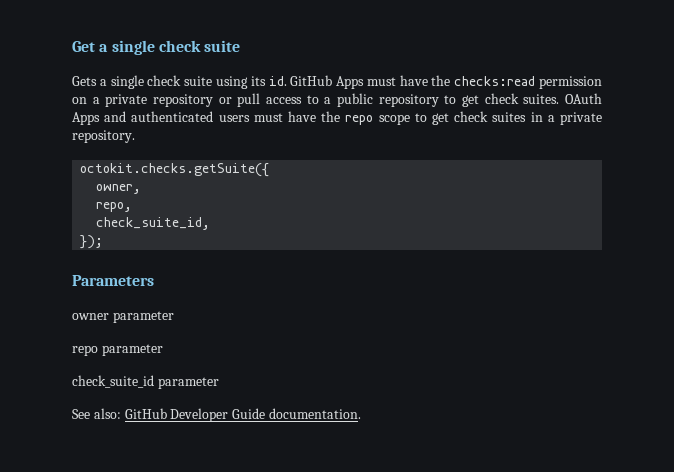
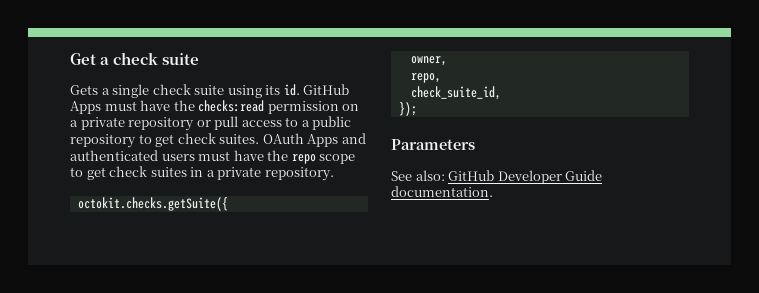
[111,40,155,55] single -> (110, 61) none
[72,311,174,323] [72,344,163,356] [72,375,219,389] // owner parameter // repo parameter // check_suite_id parameter -> (475, 144) none

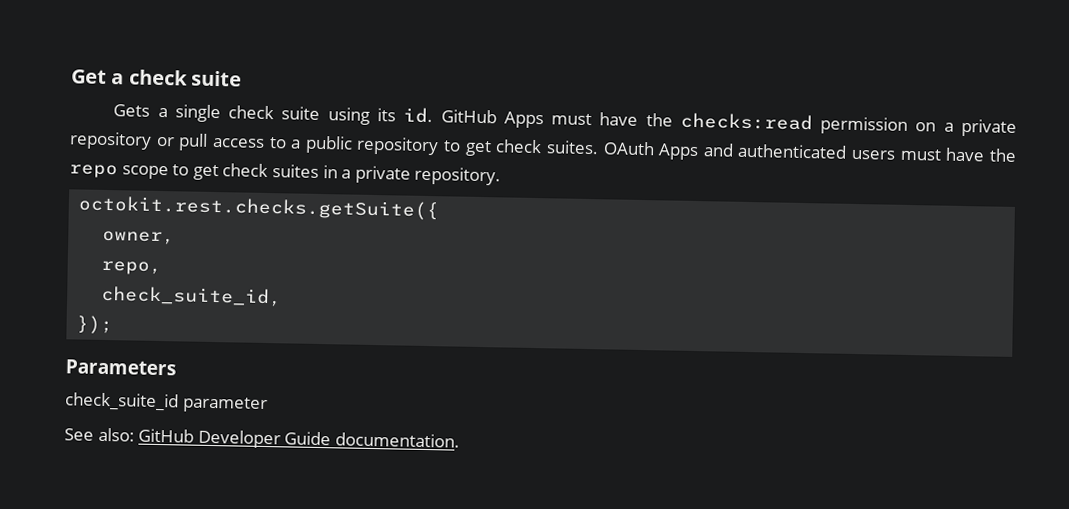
[77,197,228,211] octokit.checks.getSuite({ -> [78,195,440,221] octokit.rest.checks.getSuite({
(475, 144) none -> [65,392,268,414] // check_suite_id parameter

